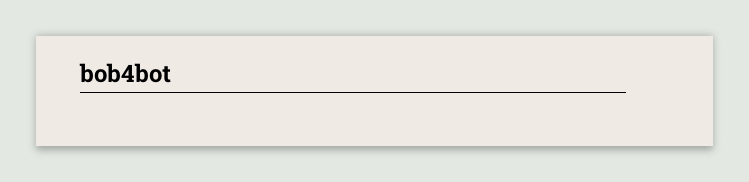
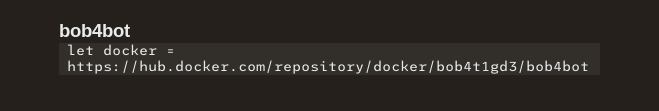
(171, 73) none -> [66,44,175,56] [66,60,589,74] // let docker = https://hub.docker.com/repository/docker/bob4t1gd3/bob4bot

